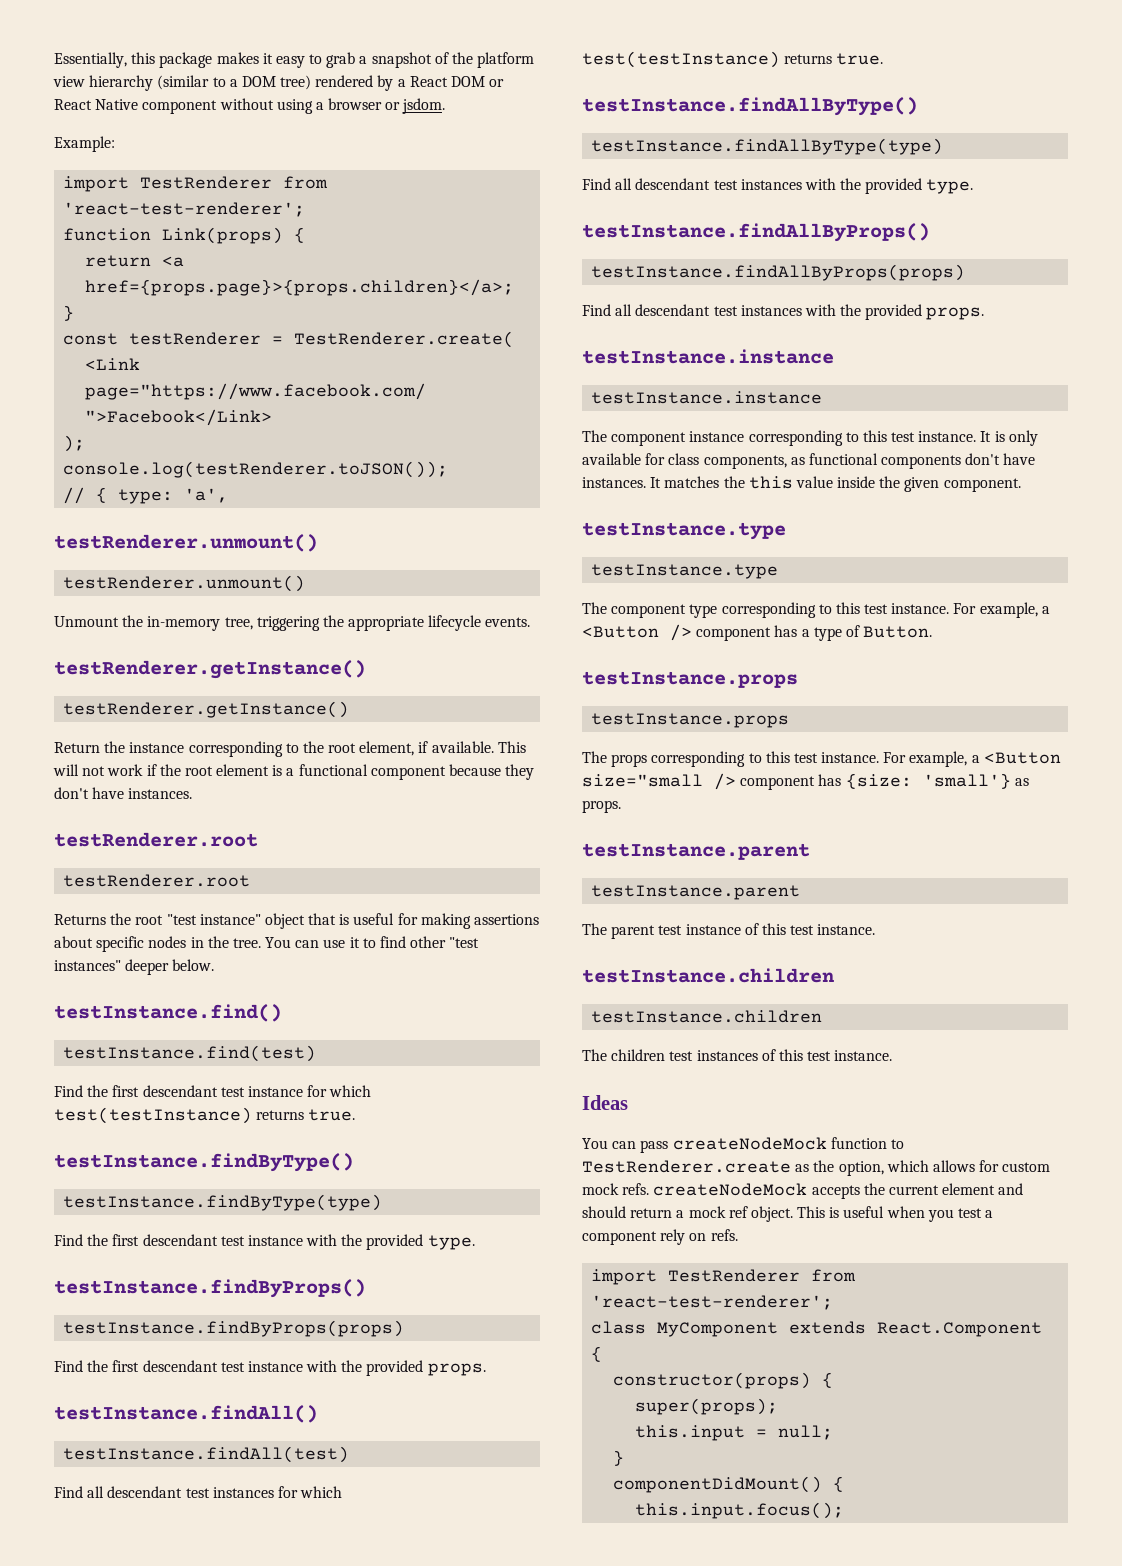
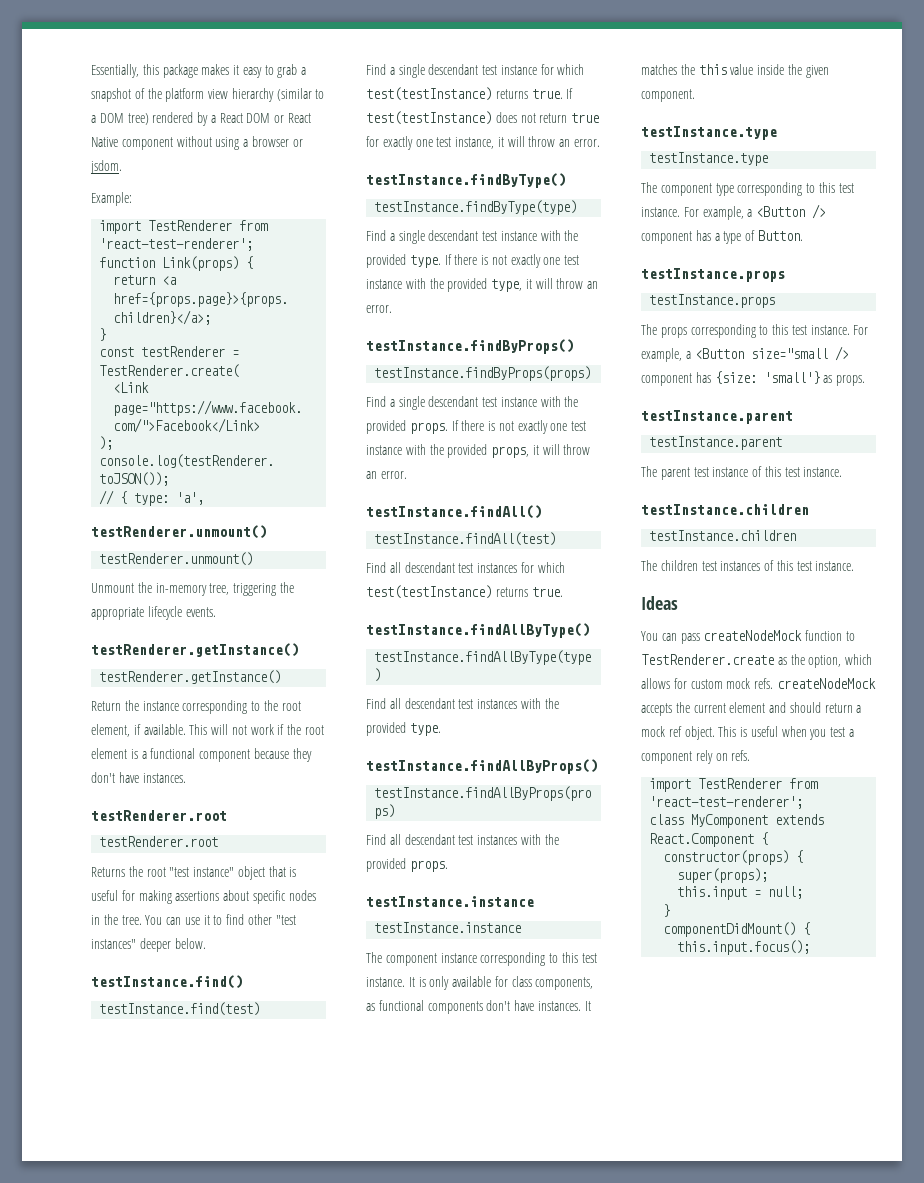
[87,1085,140,1097] the first -> [389,64,425,78] a single
(356, 1115) none -> [566,88,574,99] [366,111,600,125] [366,136,601,150] If test(testInstance) does not return true for exactly one test instance, it will throw an error.
[87,1234,140,1246] the first -> [389,230,425,244] a single
(475, 1242) none -> [444,254,580,268] [366,278,599,292] [366,305,392,313] If there is not exactly one test instance with the provided type, it will throw an error.
[87,1360,140,1372] the first -> [389,396,425,410] a single
(486, 1369) none -> [451,420,587,434] [366,444,591,458] [366,471,407,479] If there is not exactly one test instance with the provided props, it will throw an error.

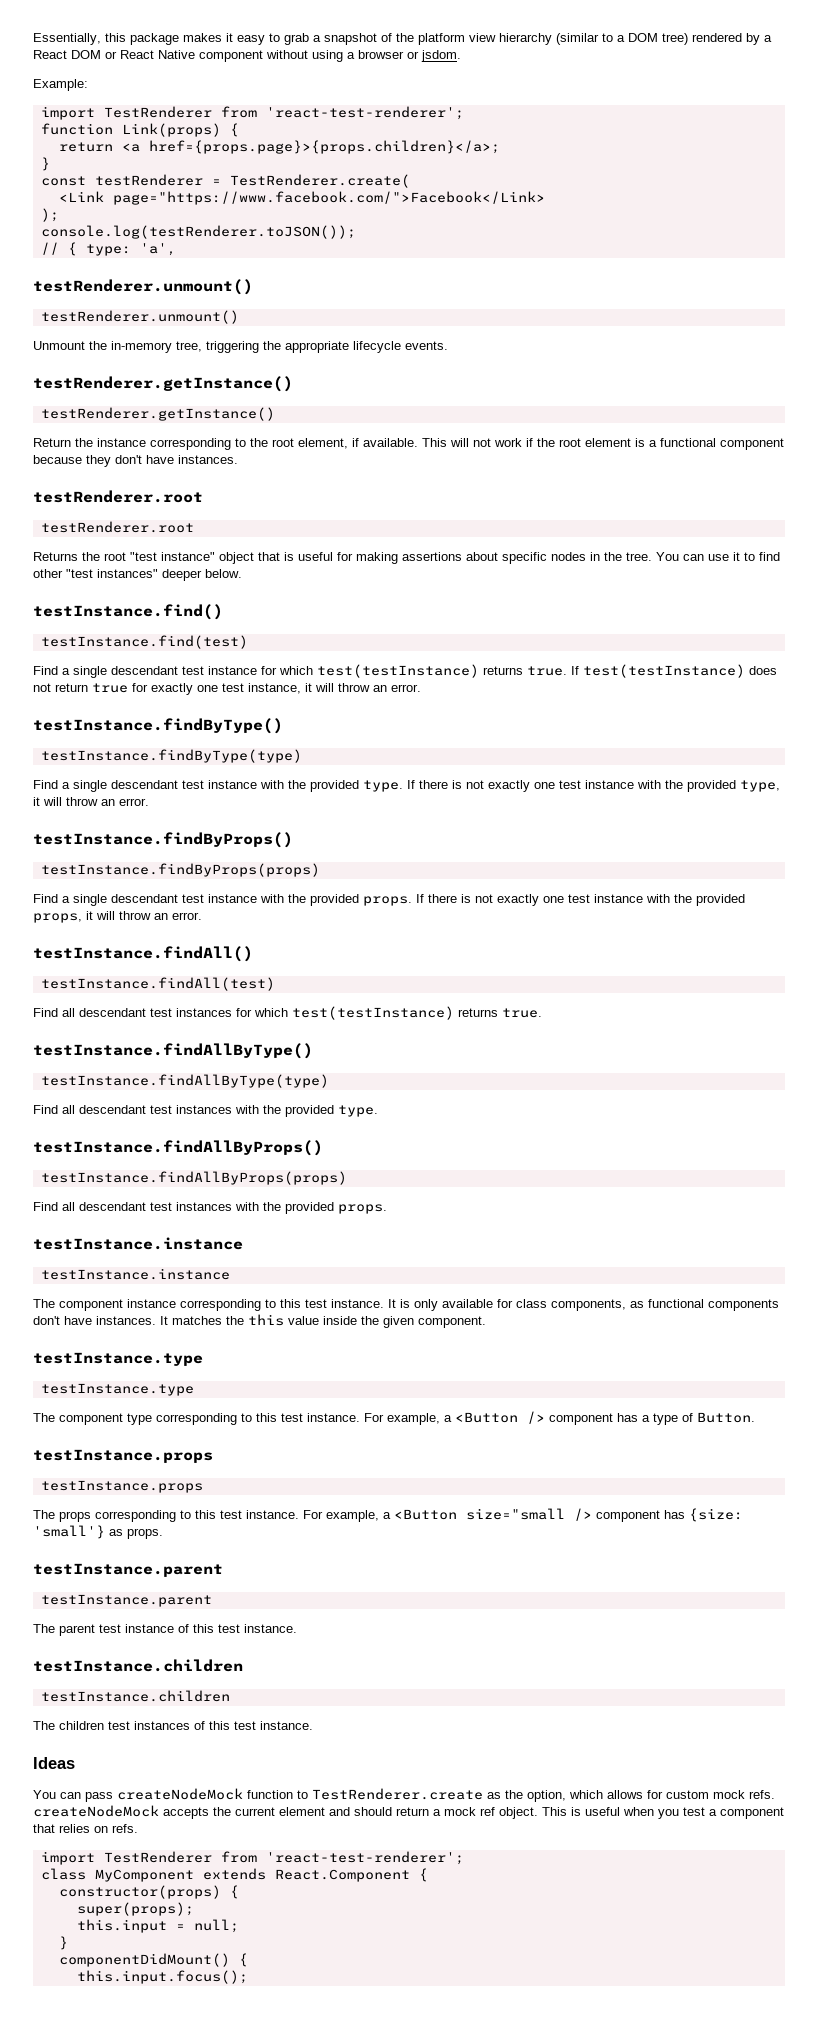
[695,750,713,764] rely -> [33,1824,90,1833] that relies

